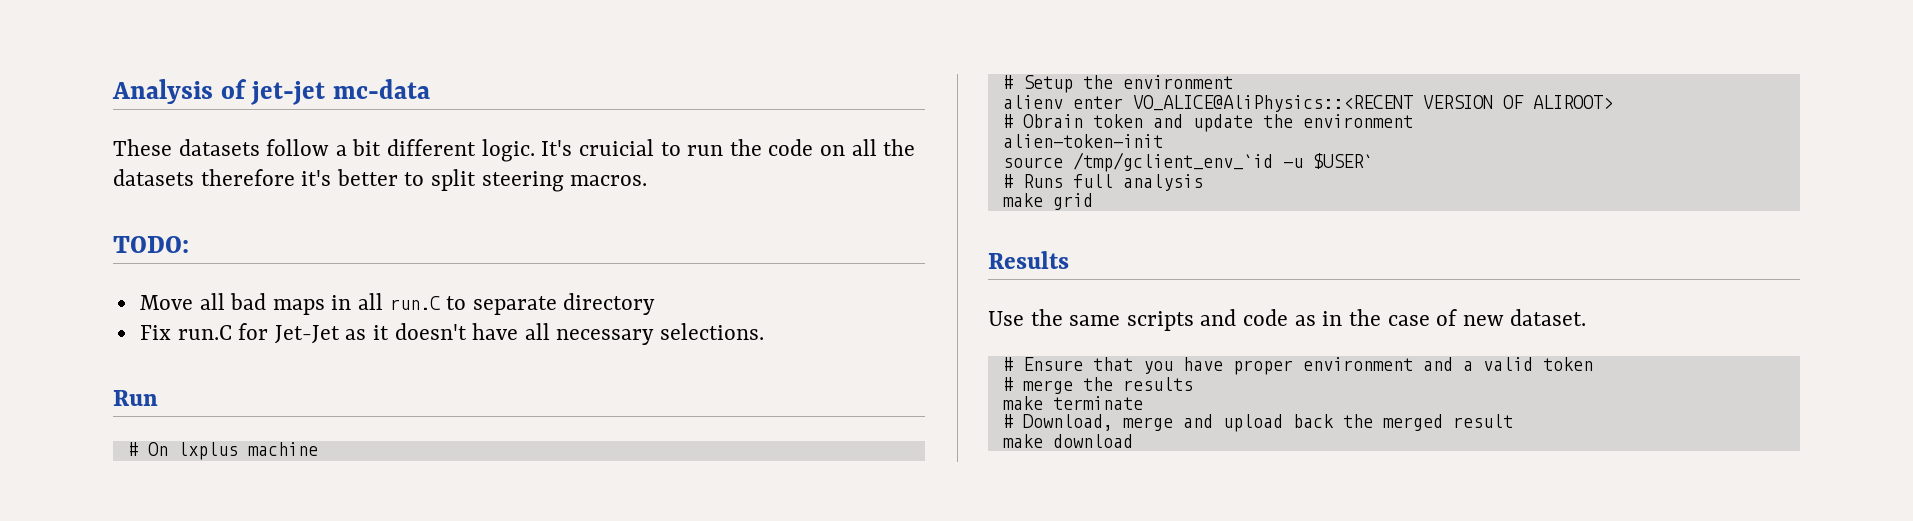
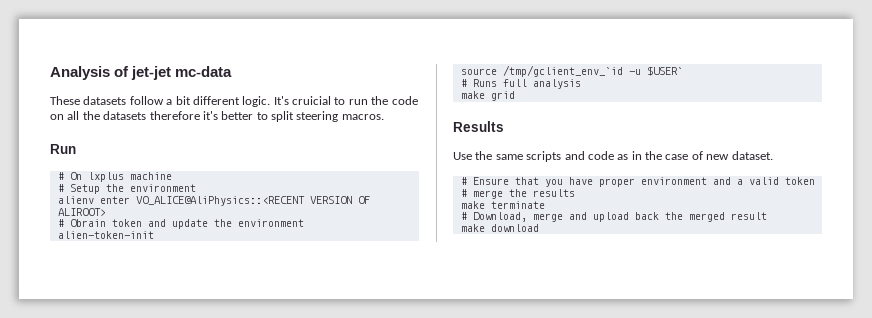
[113,236,189,253] [139,293,656,315] [139,323,765,345] // TODO: // Move all bad maps in all run.C to separate directory // Fix run.C for Jet-Jet as it doesn't have all necessary selections. -> (384, 117) none

